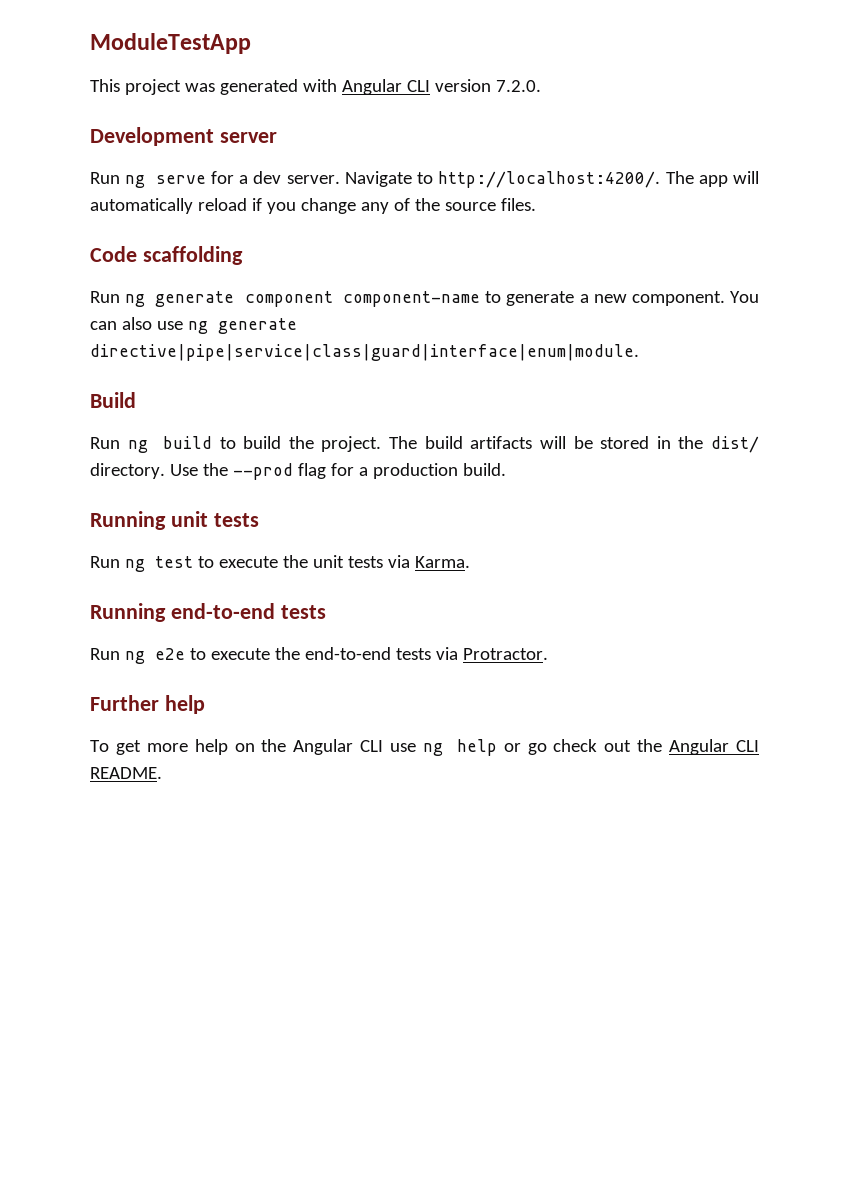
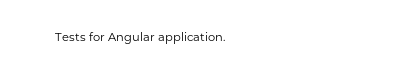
[90,33,251,54] [90,79,541,95] [90,127,277,146] [90,171,759,188] [90,198,536,214] [90,246,243,265] [90,291,759,307] [90,317,297,334] [90,344,639,361] [90,392,136,408] [90,436,760,453] [90,463,506,480] [90,511,259,530] [90,555,470,572] [90,603,326,622] [90,647,548,664] [90,695,205,714] [90,739,760,756] [90,767,162,779] ModuleTestApp // This project was generated with Angular CLI version 7.2.0. // Development server // Run ng serve for a dev server. Navigate to http://localhost:4200/. The app will automatically reload if you change any of the source files. // Code scaffolding // Run ng generate component component-name to generate a new component. You can also use ng generate directive|pipe|service|class|guard|interface|enum|module. // Build // Run ng build to build the project. The build artifacts will be stored in the dist/ directory. Use the --prod flag for a production build. // Running unit tests // Run ng test to execute the unit tests via Karma. // Running end-to-end tests // Run ng e2e to execute the end-to-end tests via Protractor. // Further help // To get more help on the Angular CLI use ng help or go check out the Angular CLI README. -> [55,32,226,44] Tests for Angular application.

